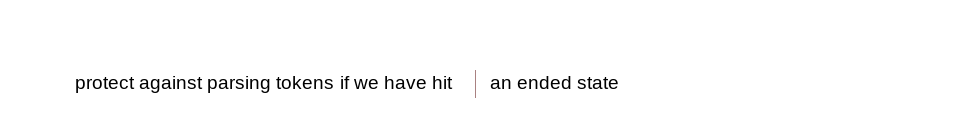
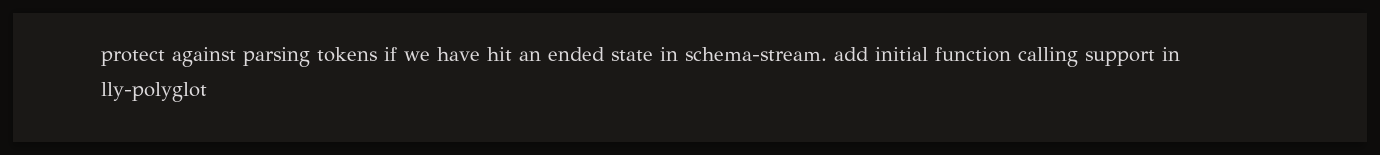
(620, 83) none -> [660,47,1180,67] [101,82,207,102] in schema-stream. add initial function calling support in lly-polyglot

